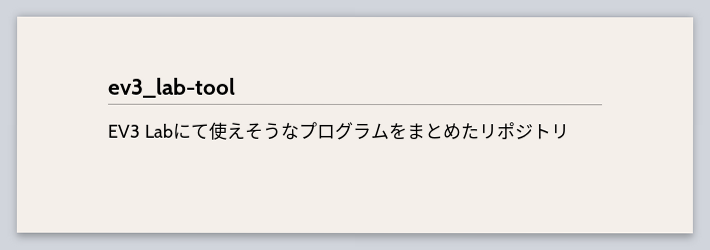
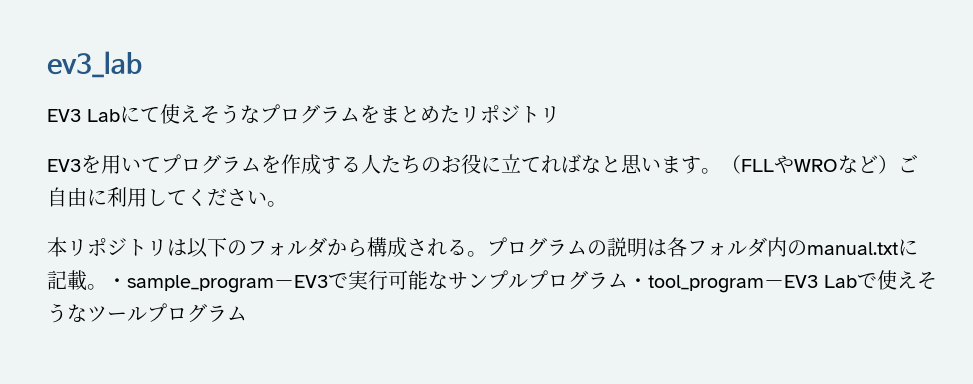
[108,77,236,98] ev3_lab-tool -> [47,51,142,78] ev3_lab
(570, 132) none -> [47,154,918,175] [47,187,287,207] [47,237,918,258] [47,270,937,293] [47,303,247,323] // EV3を用いてプログラムを作成する人たちのお役に立てればなと思います。（FLLやWROなど）ご自由に利用してください。 // 本リポジトリは以下のフォルダから構成される。プログラムの説明は各フォルダ内のmanual.txtに記載。・sample_program－EV3で実行可能なサンプルプログラム・tool_program－EV3 Labで使えそうなツールプログラム

